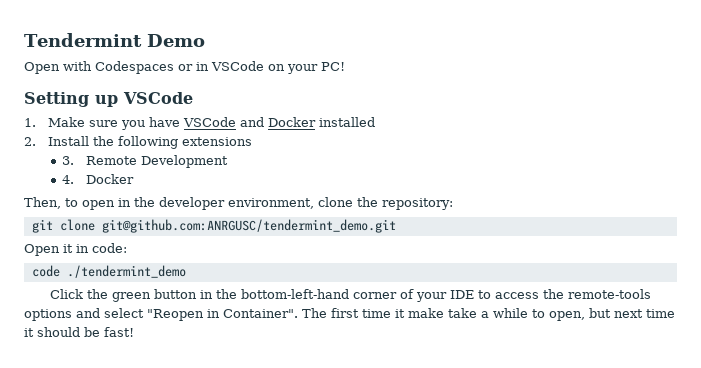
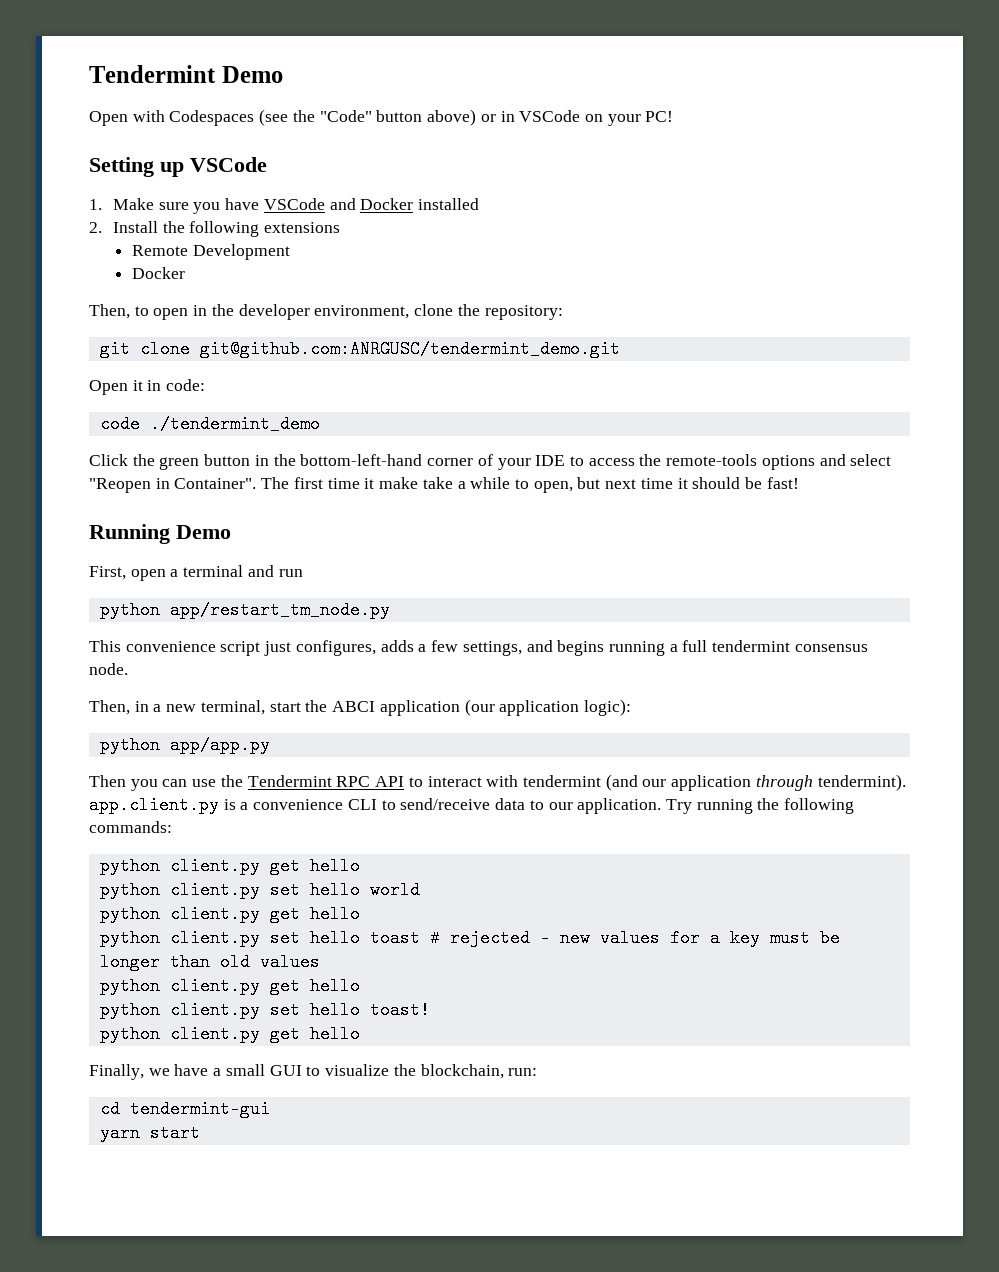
(174, 67) none -> [259,109,477,126] (see the "Code" button above)
[62,156,75,165] 3. -> (341, 227) none
[62,175,75,184] 4. -> (290, 252) none
(134, 332) none -> [89,524,231,544] [89,565,303,581] [99,601,390,619] [89,640,868,656] [89,663,128,675] [89,699,631,716] [99,736,270,754] [89,774,906,791] [89,796,855,814] [89,821,172,833] [99,857,360,875] [99,881,420,899] [99,905,360,923] [99,929,840,947] [99,953,320,971] [99,977,360,995] [99,1001,430,1019] [99,1025,360,1043] [89,1064,538,1080] [99,1100,270,1118] [99,1124,200,1142] // Running Demo // First, open a terminal and run // python app/restart_tm_node.py // This convenience script just configures, adds a few settings, and begins running a full tendermint consensus node. // Then, in a new terminal, start the ABCI application (our application logic): // python app/app.py // Then you can use the Tendermint RPC API to interact with tendermint (and our application through tendermint). app.client.py is a convenience CLI to send/receive data to our application. Try running the following commands: // python client.py get hello // python client.py set hello world // python client.py get hello // python client.py set hello toast # rejected - new values for a key must be longer than old values // python client.py get hello // python client.py set hello toast! // python client.py get hello // Finally, we have a small GUI to visualize the blockchain, run: // cd tendermint-gui // yarn start

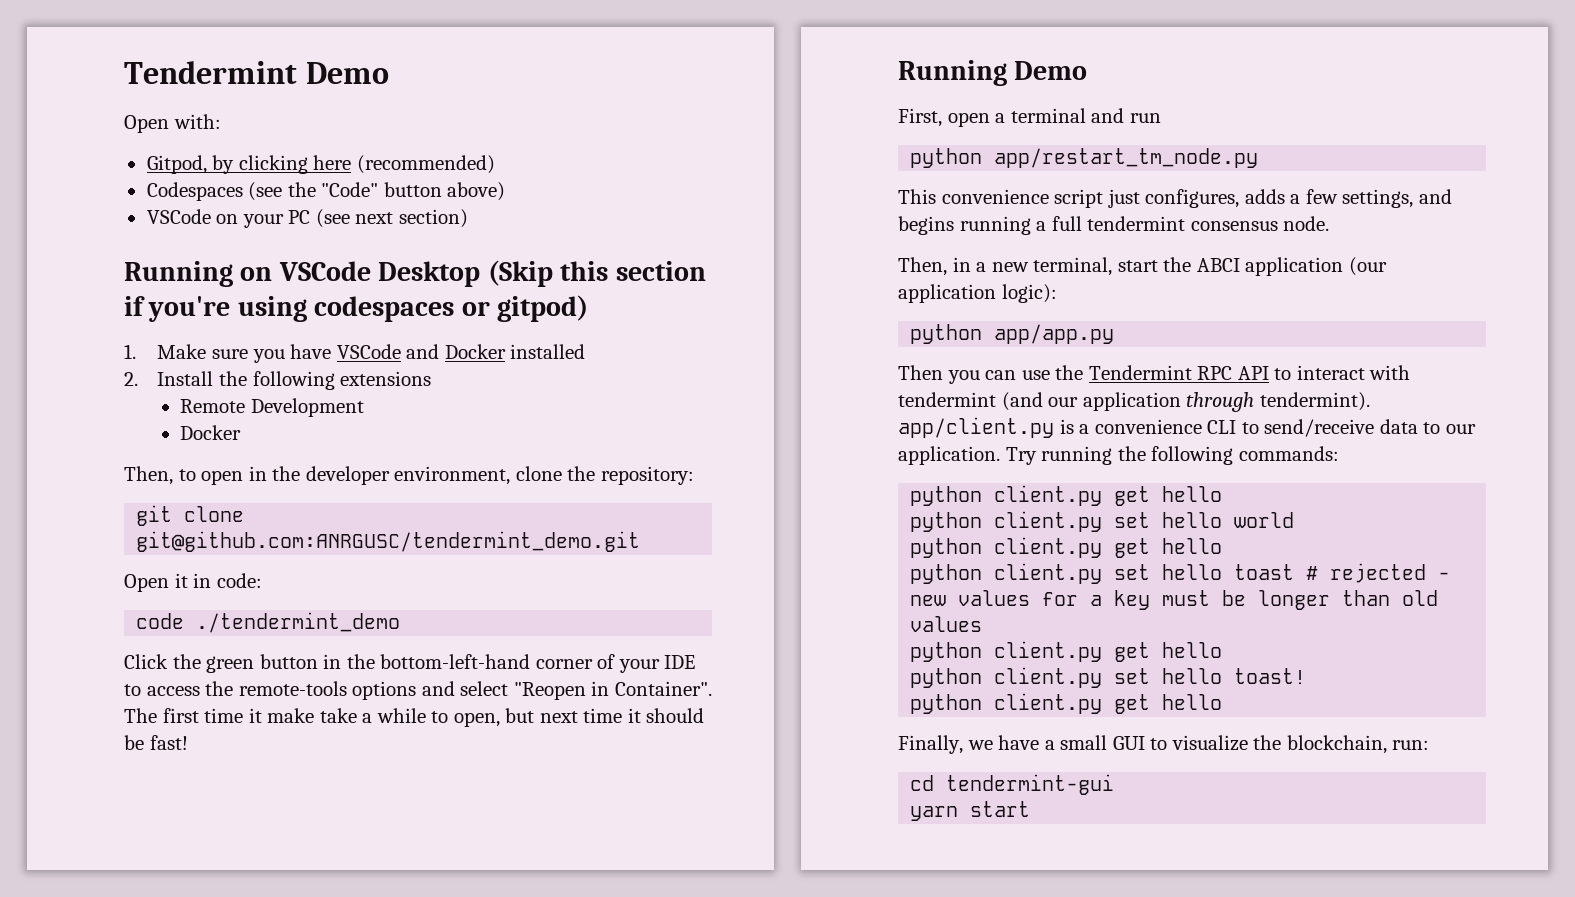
[132,110,165,122] with -> [173,114,221,129] [146,155,495,174] with: // Gitpod, by clicking here (recommended) //
[480,111,515,122] or in -> (506, 191) //
[645,111,674,122] [89,157,267,177] PC! // Setting up VSCode -> [288,209,468,228] [124,260,706,287] [124,295,589,322] PC (see next section) // Running on VSCode Desktop (Skip this section if you're using codespaces or gitpod)
[89,796,219,814] app.client.py -> [898,417,1054,438] app/client.py

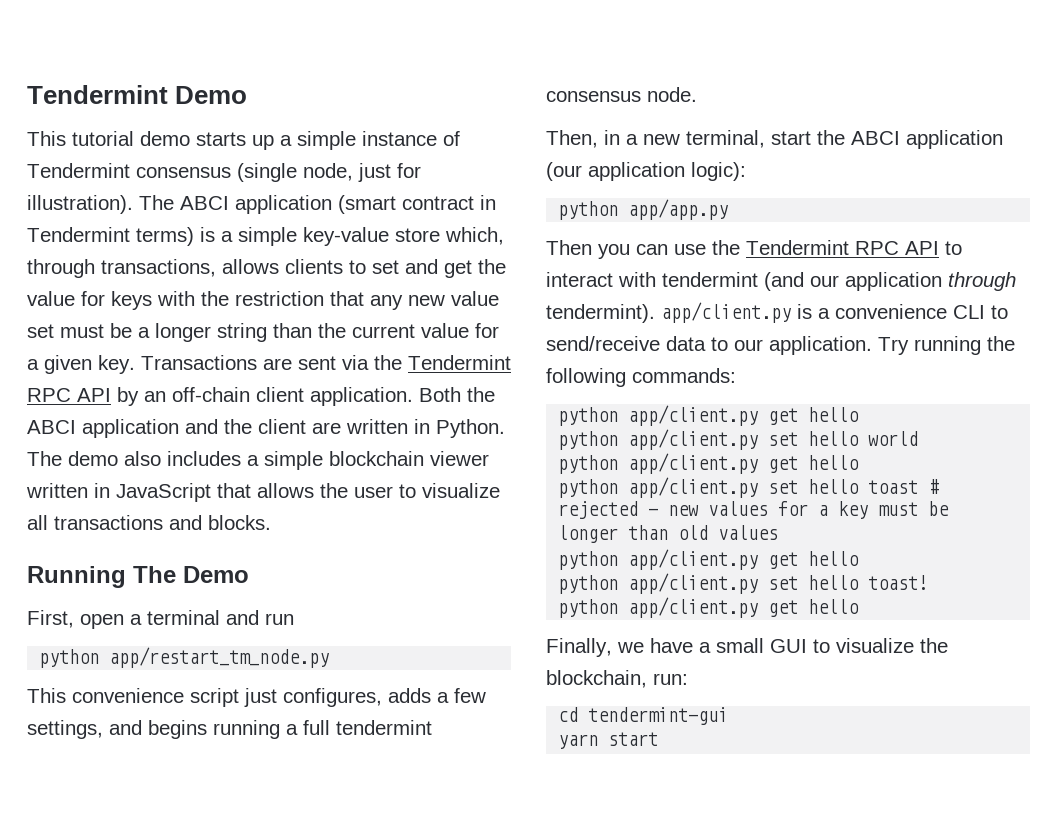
[124,114,221,133] [146,155,495,174] [146,182,506,201] [146,209,468,228] [124,260,706,287] [124,295,589,322] [124,344,586,363] [124,371,432,390] [179,398,364,417] [179,425,241,440] [124,466,694,485] [136,505,245,526] [136,531,641,552] [124,573,262,592] [136,612,401,633] [124,654,696,673] [124,681,712,700] [124,708,705,727] [124,735,188,750] [898,60,1007,86] Open with: // Gitpod, by clicking here (recommended) // Codespaces (see the "Code" button above) // VSCode on your PC (see next section) // Running on VSCode Desktop (Skip this section if you're using codespaces or gitpod) // 1. Make sure you have VSCode and Docker installed // 2. Install the following extensions // Remote Development // Docker // Then, to open in the developer environment, clone the repository: // git clone git@github.com:ANRGUSC/tendermint_demo.git // Open it in code: // code ./tendermint_demo // Click the green button in the bottom-left-hand corner of your IDE to access the remote-tools options and select "Reopen in Container". The first time it make take a while to open, but next time it should be fast! // Running -> [27,131,460,150] [27,163,421,182] [27,195,496,214] [27,227,504,246] [27,259,506,278] [27,291,499,310] [27,323,499,342] [27,355,511,374] [27,387,495,406] [27,419,505,438] [27,451,489,470] [26,483,500,502] [27,515,271,530] [27,566,176,588] This tutorial demo starts up a simple instance of Tendermint consensus (single node, just for illustration). The ABCI application (smart contract in Tendermint terms) is a simple key-value store which, through transactions, allows clients to set and get the value for keys with the restriction that any new value set must be a longer string than the current value for a given key. Transactions are sent via the Tendermint RPC API by an off-chain client application. Both the ABCI application and the client are written in Python. The demo also includes a simple blockchain viewer written in JavaScript that allows the user to visualize all transactions and blocks. // Running The
[994,485,1223,506] [910,511,1103,532] client.py get hello // python client.py -> [628,405,860,426] [558,429,759,450] app/client.py get hello // python app/client.py
[994,537,1223,558] [910,563,1103,584] client.py get hello // python client.py -> [628,453,860,474] [558,477,759,498] app/client.py get hello // python app/client.py
[994,641,1223,662] [910,667,1103,688] client.py get hello // python client.py -> [628,549,860,570] [558,573,759,594] app/client.py get hello // python app/client.py
[994,693,1103,714] client.py -> [628,597,759,618] app/client.py

